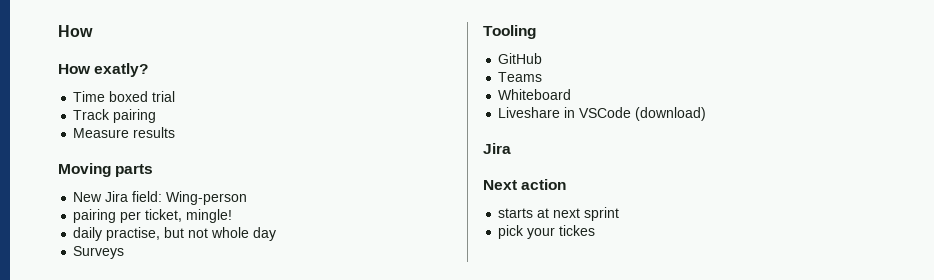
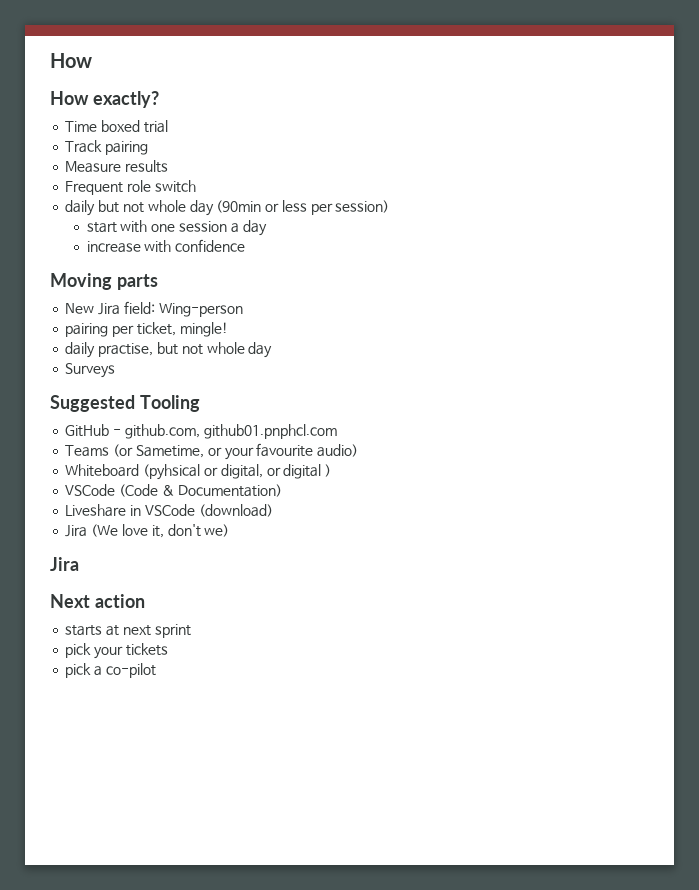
[94,63,149,77] exatly? -> [92,91,159,108] exactly?
(176, 132) none -> [65,180,196,195] [65,200,390,216] [86,220,267,236] [86,239,246,253] // Frequent role switch // daily but not whole day (90min or less per session) // start with one session a day // increase with confidence
(125, 252) none -> [50,395,135,412] Suggested
[498,72,543,82] [498,89,572,100] [498,107,707,121] // Teams // Whiteboard // Liveshare in VSCode (download) -> [113,424,337,439] [65,443,359,460] [65,464,332,480] [65,484,282,497] [65,504,273,517] [65,524,230,538] - github.com, github01.pnphcl.com // Teams (or Sametime, or your favourite audio) // Whiteboard (pyhsical or digital, or digital ) // VSCode (Code & Documentation) // Liveshare in VSCode (download) // Jira (We love it, don't we)
[559,225,596,236] tickes -> [125,643,168,656] [65,663,156,678] tickets // pick a co-pilot

